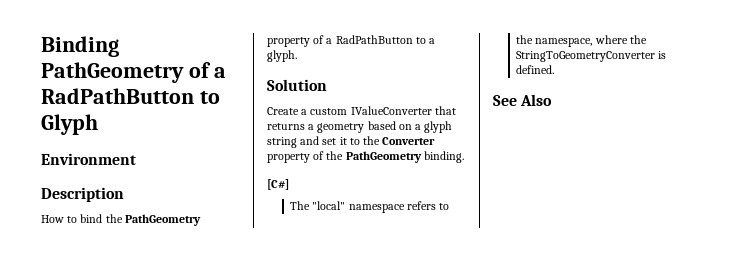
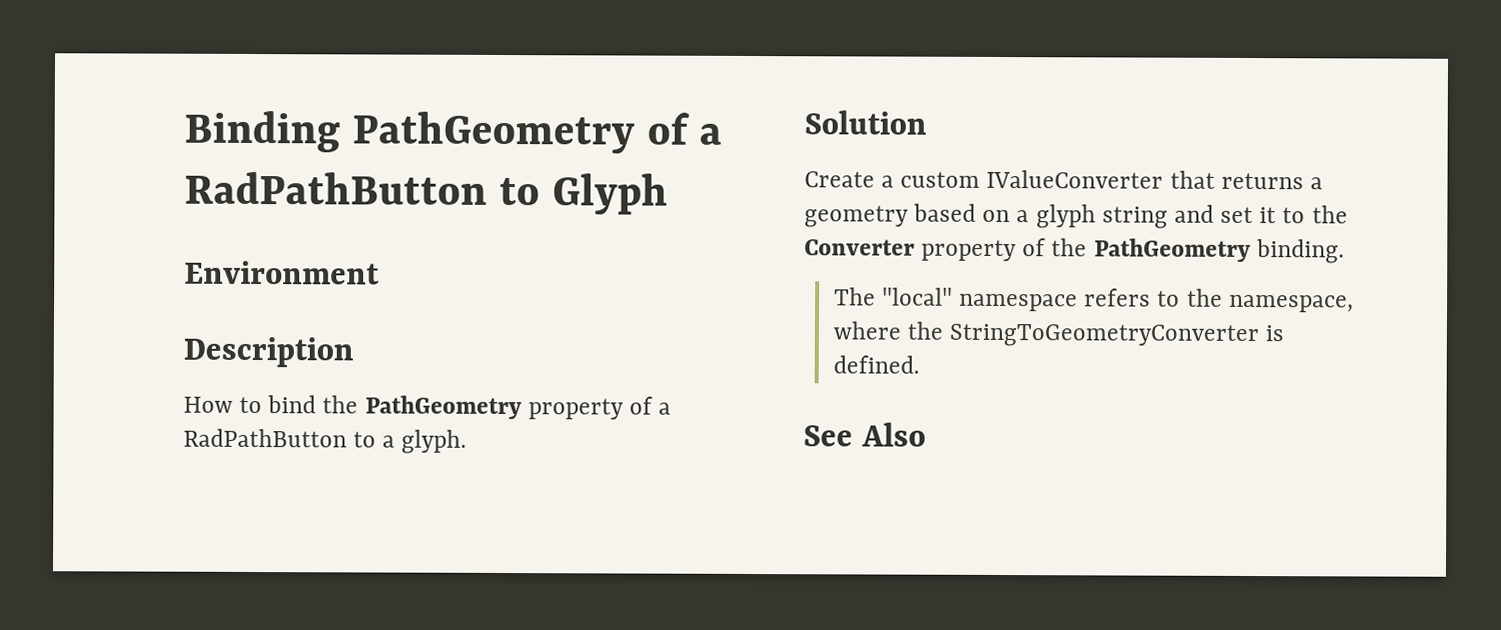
[267,179,289,190] // [C#] -> (1345, 251) none

